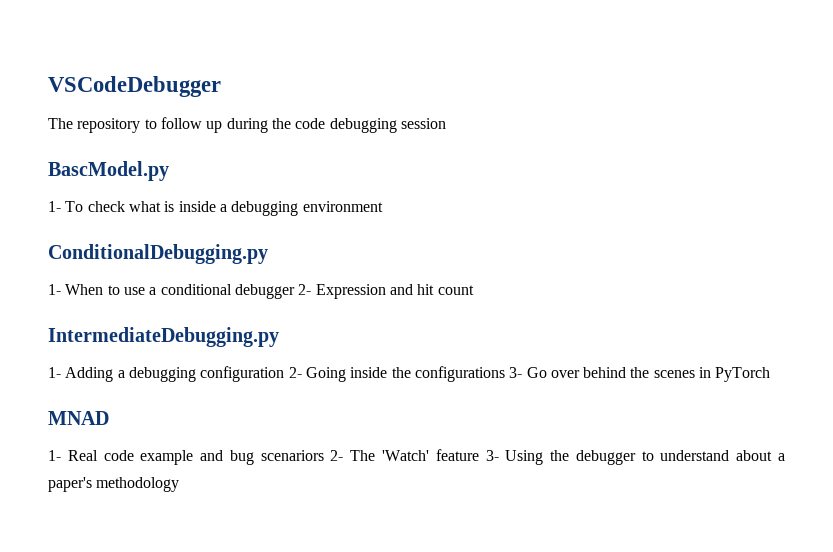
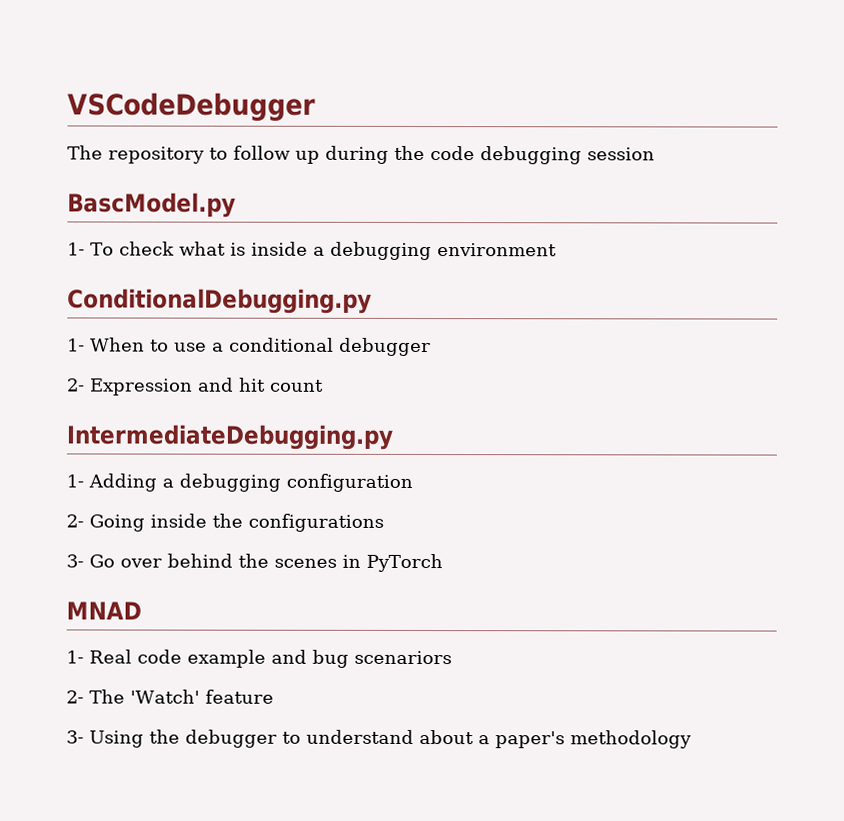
(295, 291) none -> (431, 347) //
(285, 374) none -> (413, 482) //
(505, 374) none -> (384, 522) //
(324, 455) none -> (452, 657) //
(479, 455) none -> (274, 696) //

